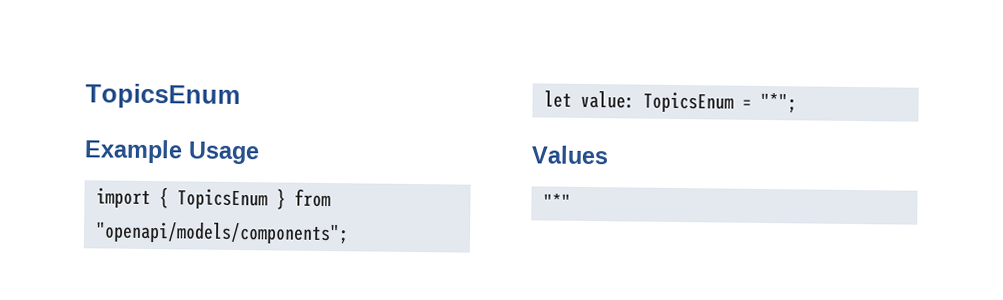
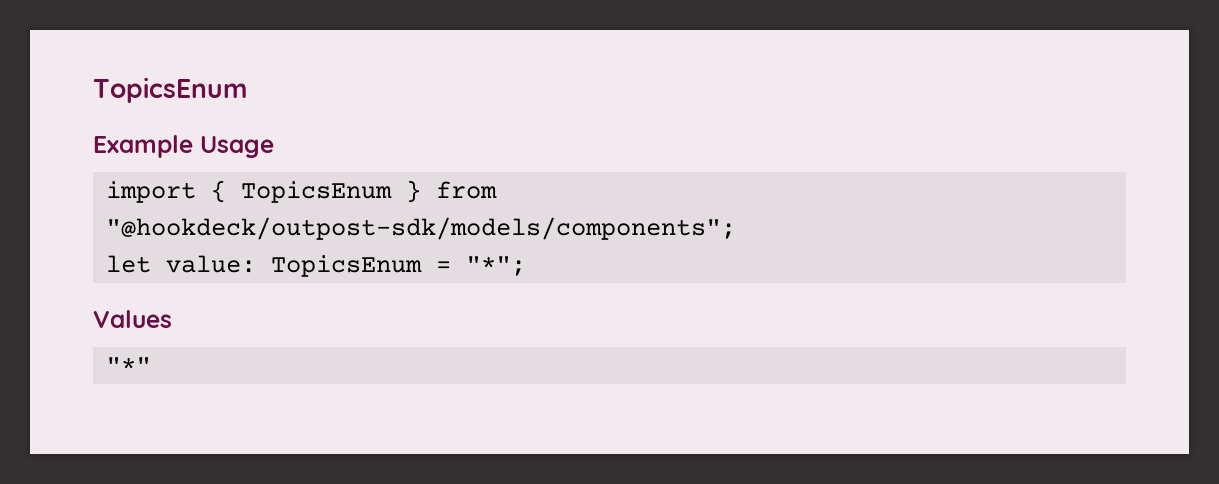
[95,221,350,245] "openapi/models/components"; -> [105,217,736,240] "@hookdeck/outpost-sdk/models/components";

